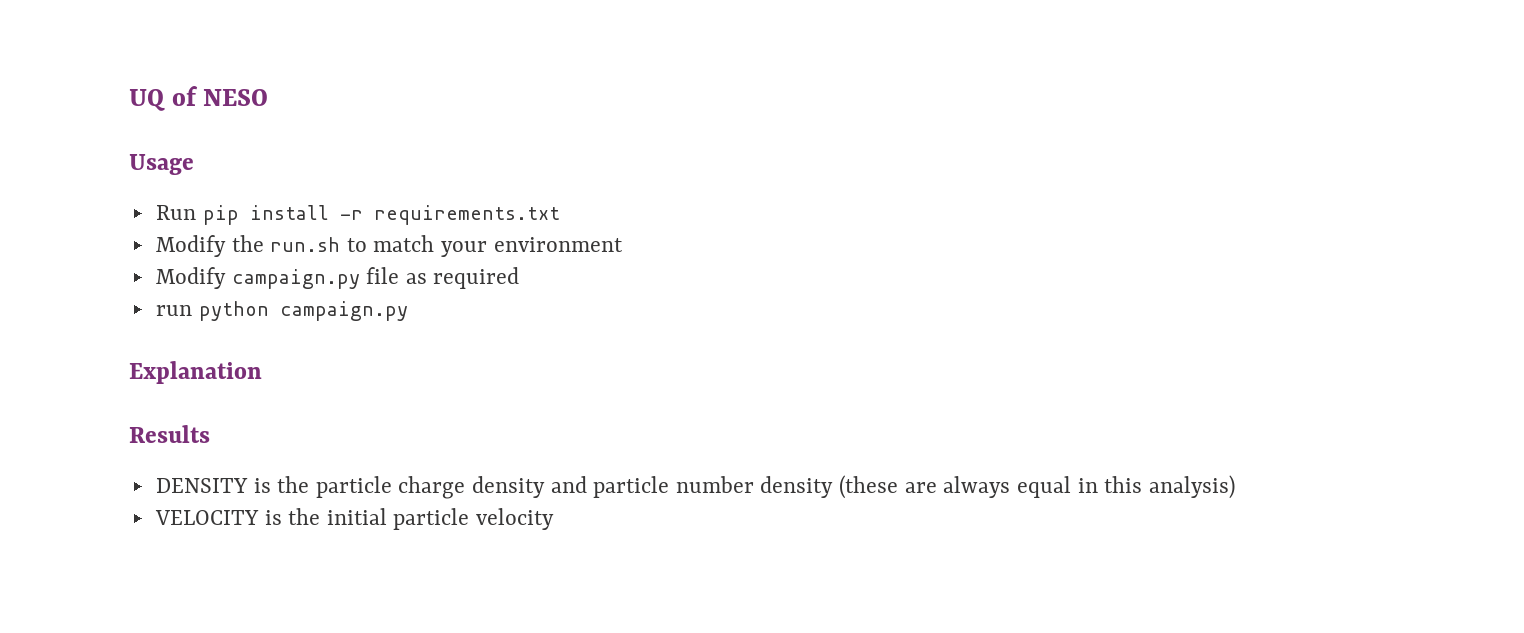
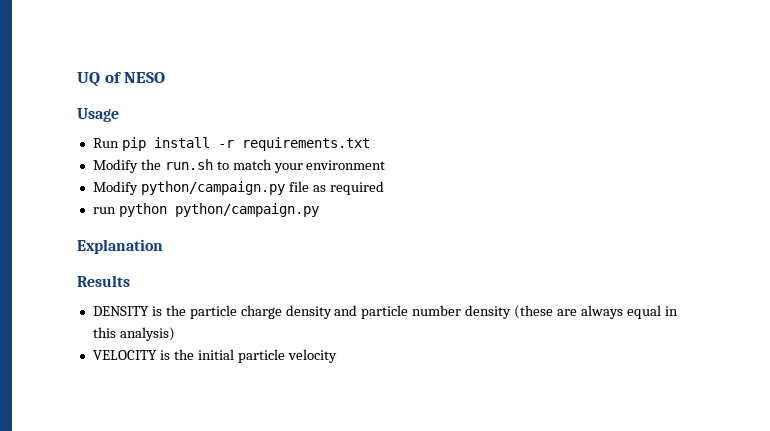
[231,269,360,289] campaign.py -> [140,181,285,195] python/campaign.py
[279,301,408,321] campaign.py -> [174,203,319,217] python/campaign.py

